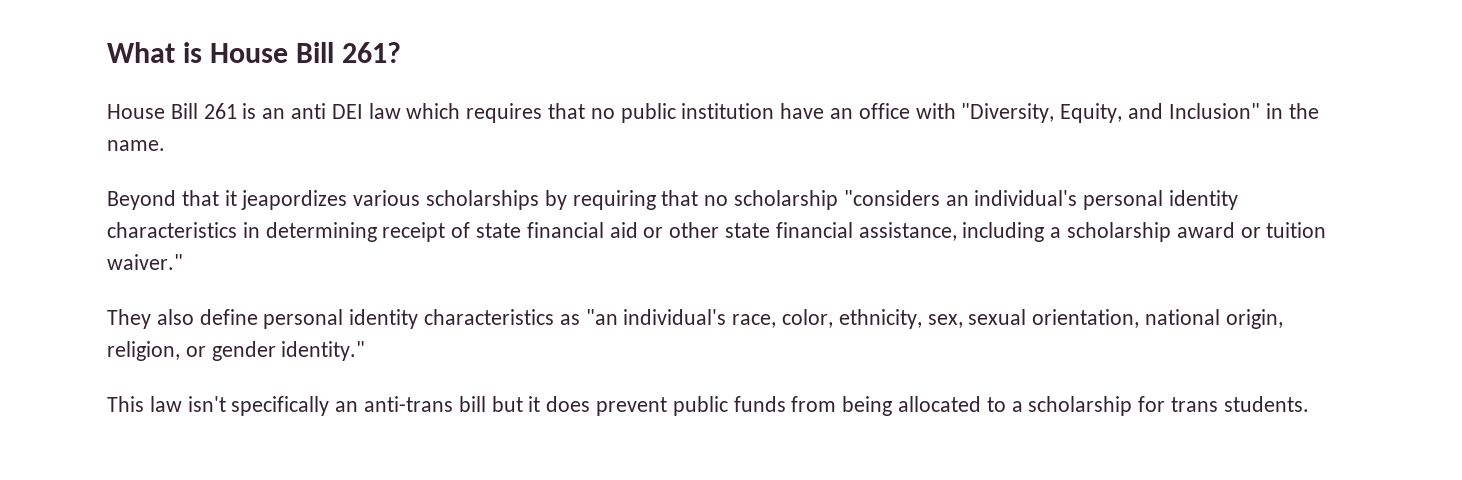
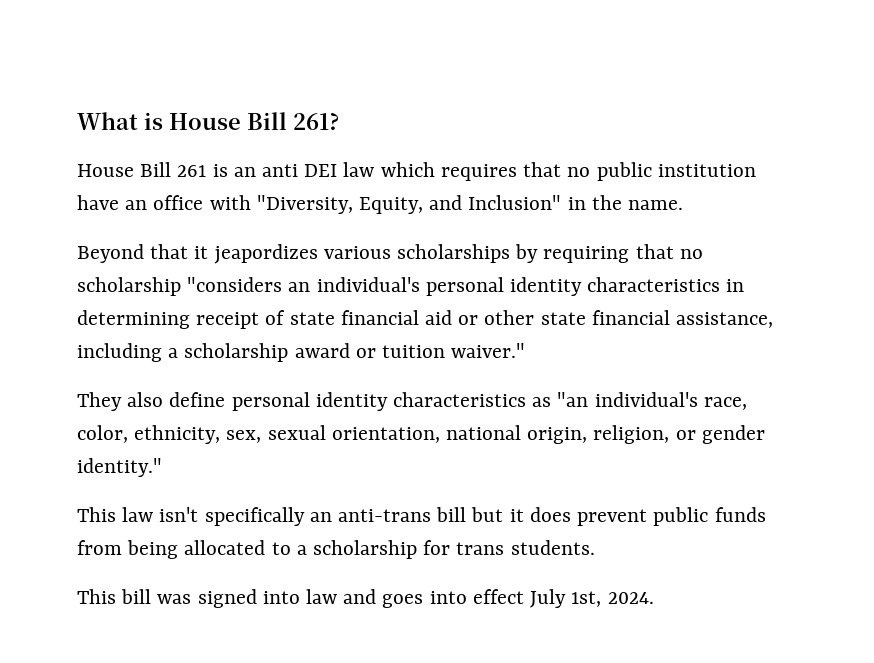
(1309, 404) none -> [77,589,654,608] // This bill was signed into law and goes into effect July 1st, 2024.

